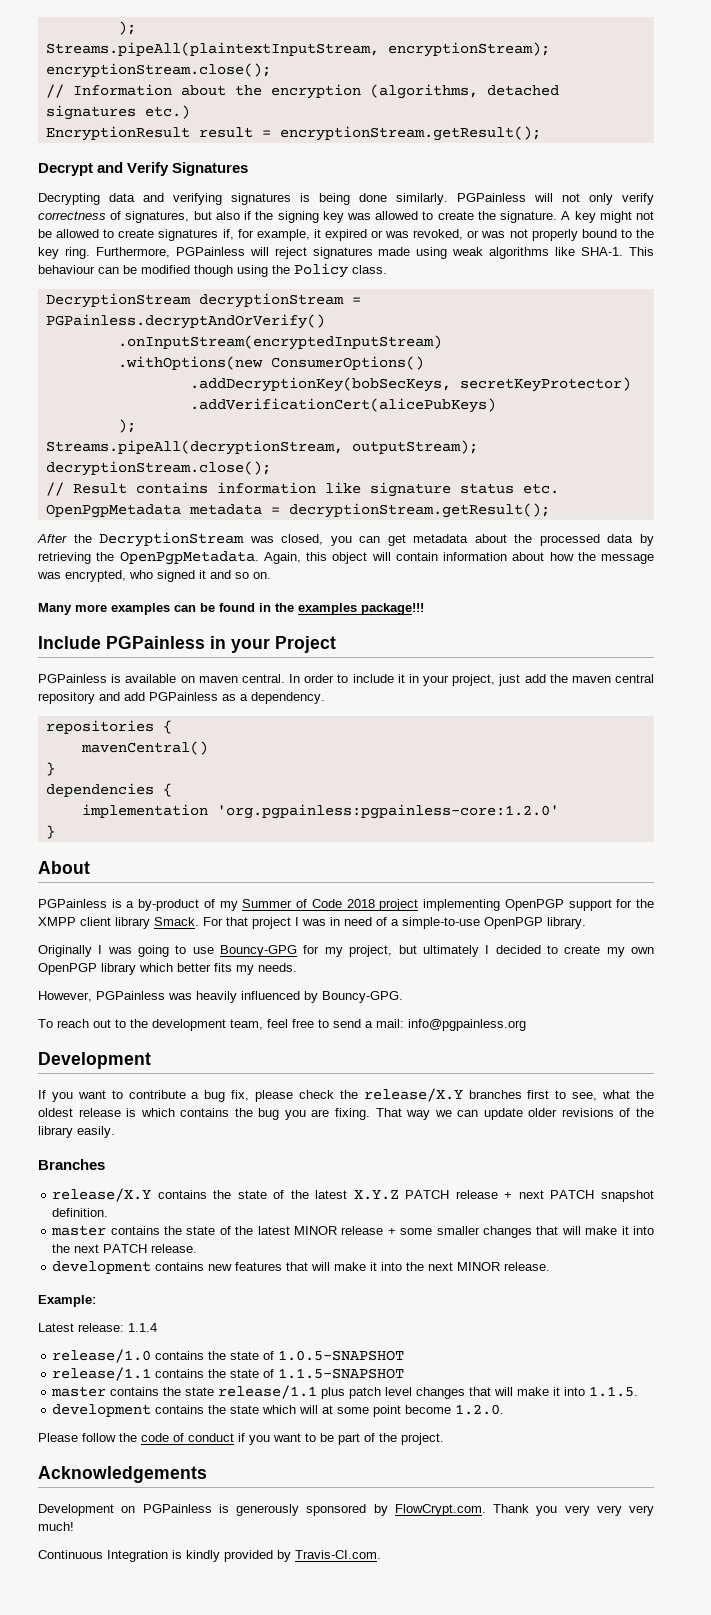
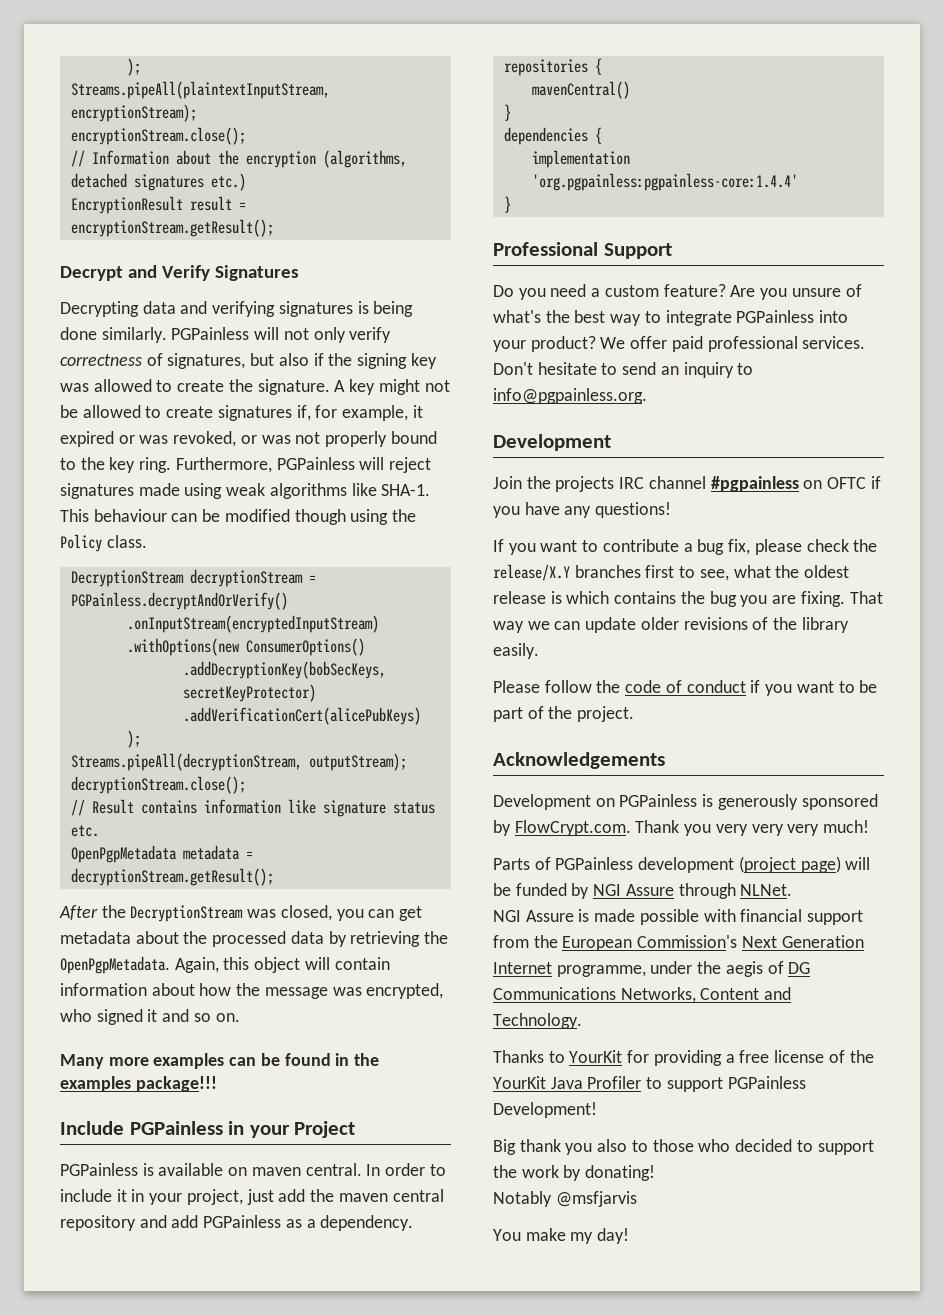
[216,804,559,819] [45,825,55,839] [38,861,90,874] [38,899,654,911] [38,917,586,929] [38,945,655,957] [38,963,297,975] [38,991,403,1003] [38,1019,526,1031] [38,1052,151,1069] 'org.pgpainless:pgpainless-core:1.2.0' // } // About // PGPainless is a by-product of my Summer of Code 2018 project implementing OpenPGP support for the XMPP client library Smack. For that project I was in need of a simple-to-use OpenPGP library. // Originally I was going to use Bouncy-GPG for my project, but ultimately I decided to create my own OpenPGP library which better fits my needs. // However, PGPainless was heavily influenced by Bouncy-GPG. // To reach out to the development team, feel free to send a mail: info@pgpainless.org // Development -> [531,173,798,191] [503,196,511,213] [493,242,672,259] [493,284,862,300] [493,310,849,326] [493,336,866,352] [493,362,754,378] [493,388,647,404] [493,434,611,451] [493,476,881,492] [493,502,672,518] 'org.pgpainless:pgpainless-core:1.4.4' // } // Professional Support // Do you need a custom feature? Are you unsure of what's the best way to integrate PGPainless into your product? We offer paid professional services. Don't hesitate to send an inquiry to info@pgpainless.org. // Development // Join the projects IRC channel #pgpainless on OFTC if you have any questions!
[38,1159,105,1170] [52,1188,654,1202] [52,1208,109,1217] [51,1225,654,1238] [52,1244,198,1253] [52,1261,551,1274] [38,1295,96,1307] [38,1323,157,1332] [52,1349,405,1363] [52,1367,405,1381] [51,1385,639,1399] [52,1404,505,1417] // Branches // release/X.Y contains the state of the latest X.Y.Z PATCH release + next PATCH snapshot definition. // master contains the state of the latest MINOR release + some smaller changes that will make it into the next PATCH release. // development contains new features that will make it into the next MINOR release. // Example: // Latest release: 1.1.4 // release/1.0 contains the state of 1.0.5-SNAPSHOT // release/1.1 contains the state of 1.1.5-SNAPSHOT // master contains the state release/1.1 plus patch level changes that will make it into 1.1.5. // development contains the state which will at some point become 1.2.0. -> (539, 651) none
[38,1550,381,1562] Continuous Integration is kindly provided by Travis-CI.com. -> [493,856,871,873] [493,883,793,899] [493,909,864,925] [493,935,864,951] [493,961,811,977] [493,987,792,1003] [493,1013,582,1029] [493,1050,874,1066] [493,1076,806,1092] [493,1102,597,1118] [493,1139,874,1155] [493,1165,656,1181] [493,1191,637,1207] [493,1228,630,1244] Parts of PGPainless development (project page) will be funded by NGI Assure through NLNet. // NGI Assure is made possible with financial support from the European Commission's Next Generation Internet programme, under the aegis of DG Communications Networks, Content and Technology. // Thanks to YourKit for providing a free license of the YourKit Java Profiler to support PGPainless Development! // Big thank you also to those who decided to support the work by donating! // Notably @msfjarvis // You make my day!

